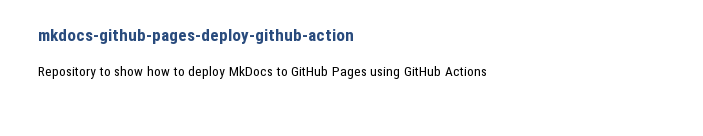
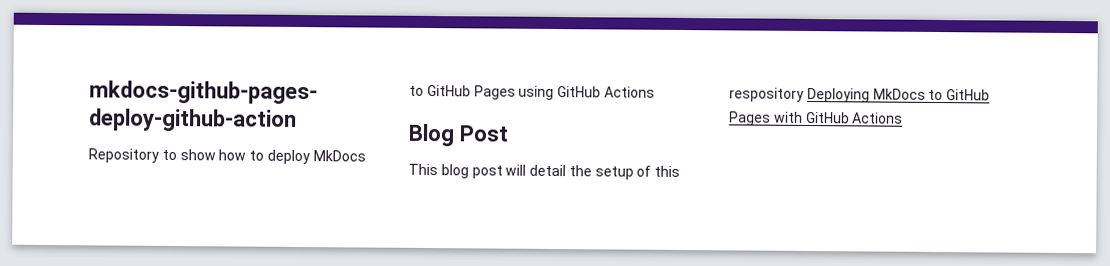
(487, 71) none -> [408,123,509,147] [408,163,681,180] [729,87,991,103] [729,111,904,126] // Blog Post // This blog post will detail the setup of this respository Deploying MkDocs to GitHub Pages with GitHub Actions

